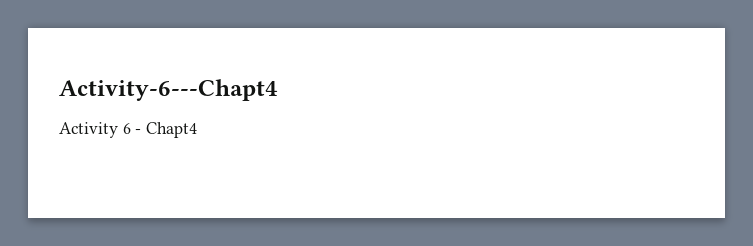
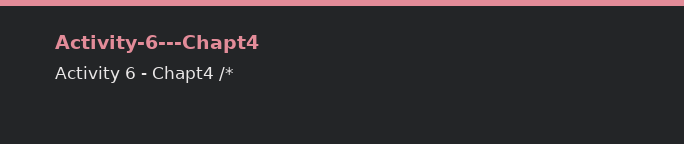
(198, 130) none -> [219,67,234,81] /*

